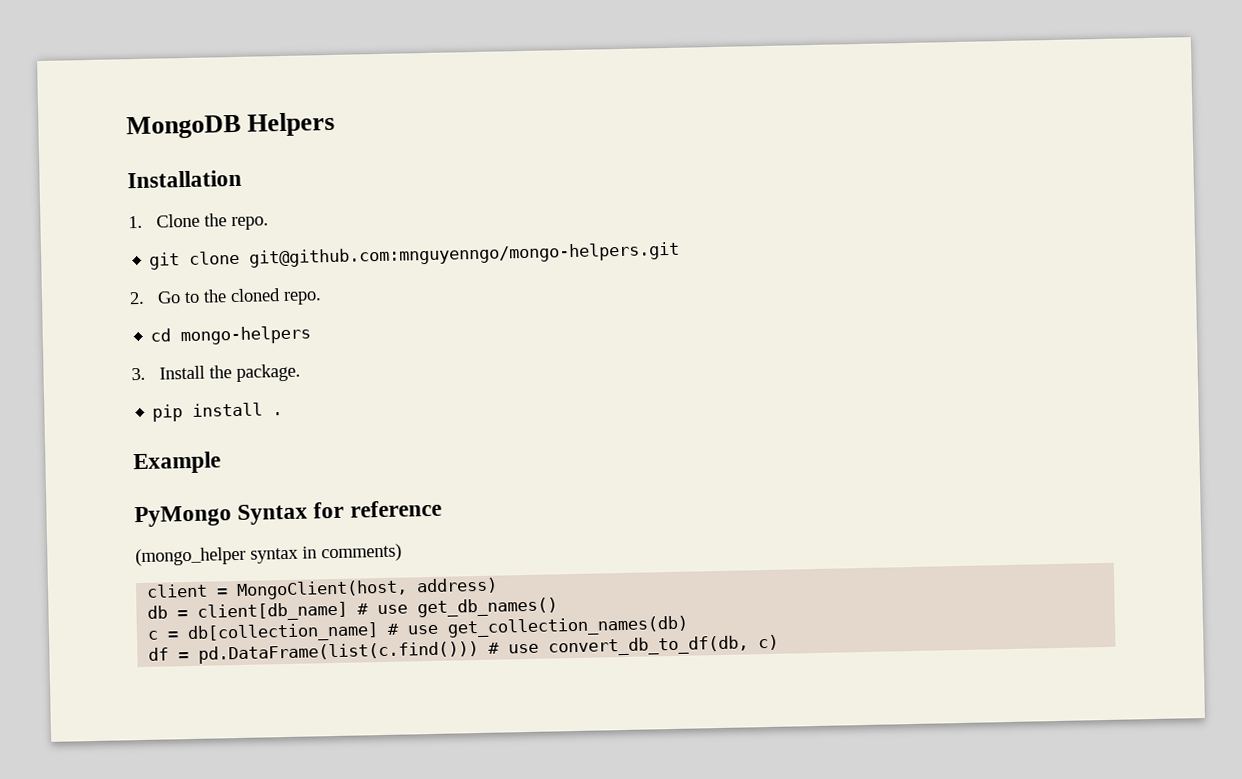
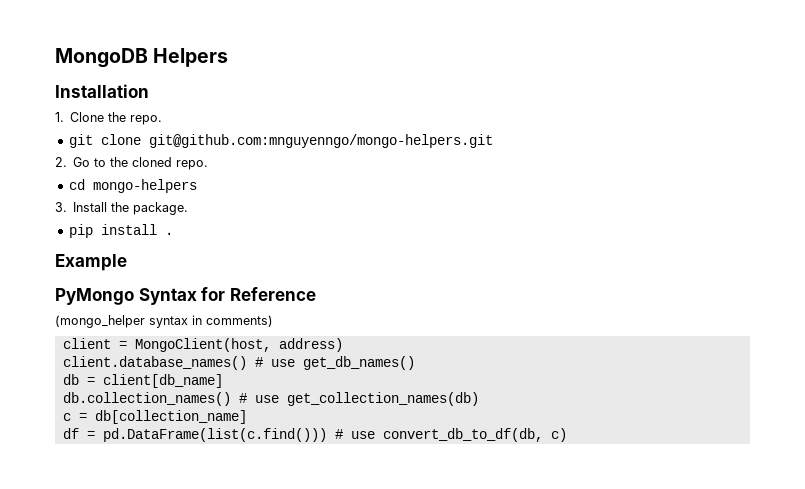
[349,499,442,518] reference -> [229,287,316,301] Reference
[147,601,349,622] db = client[db_name] -> [62,356,247,370] client.database_names()
(559, 607) none -> [62,374,223,388] [62,392,479,406] // db = client[db_name] // db.collection_names() # use get_collection_names(db)
[387,615,690,638] # use get_collection_names(db) -> (247, 417) none

